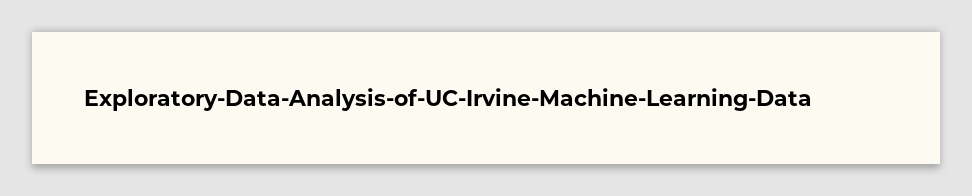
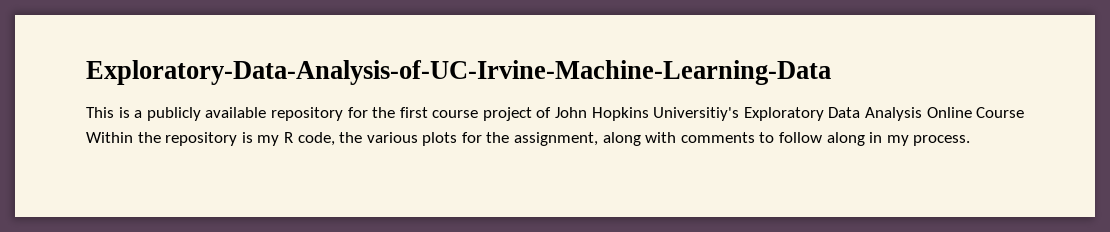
(812, 99) none -> [86,107,1025,121] [86,132,971,146] // This is a publicly available repository for the first course project of John Hopkins Universitiy's Exploratory Data Analysis Online Course Within the repository is my R code, the various plots for the assignment, along with comments to follow along in my process.

